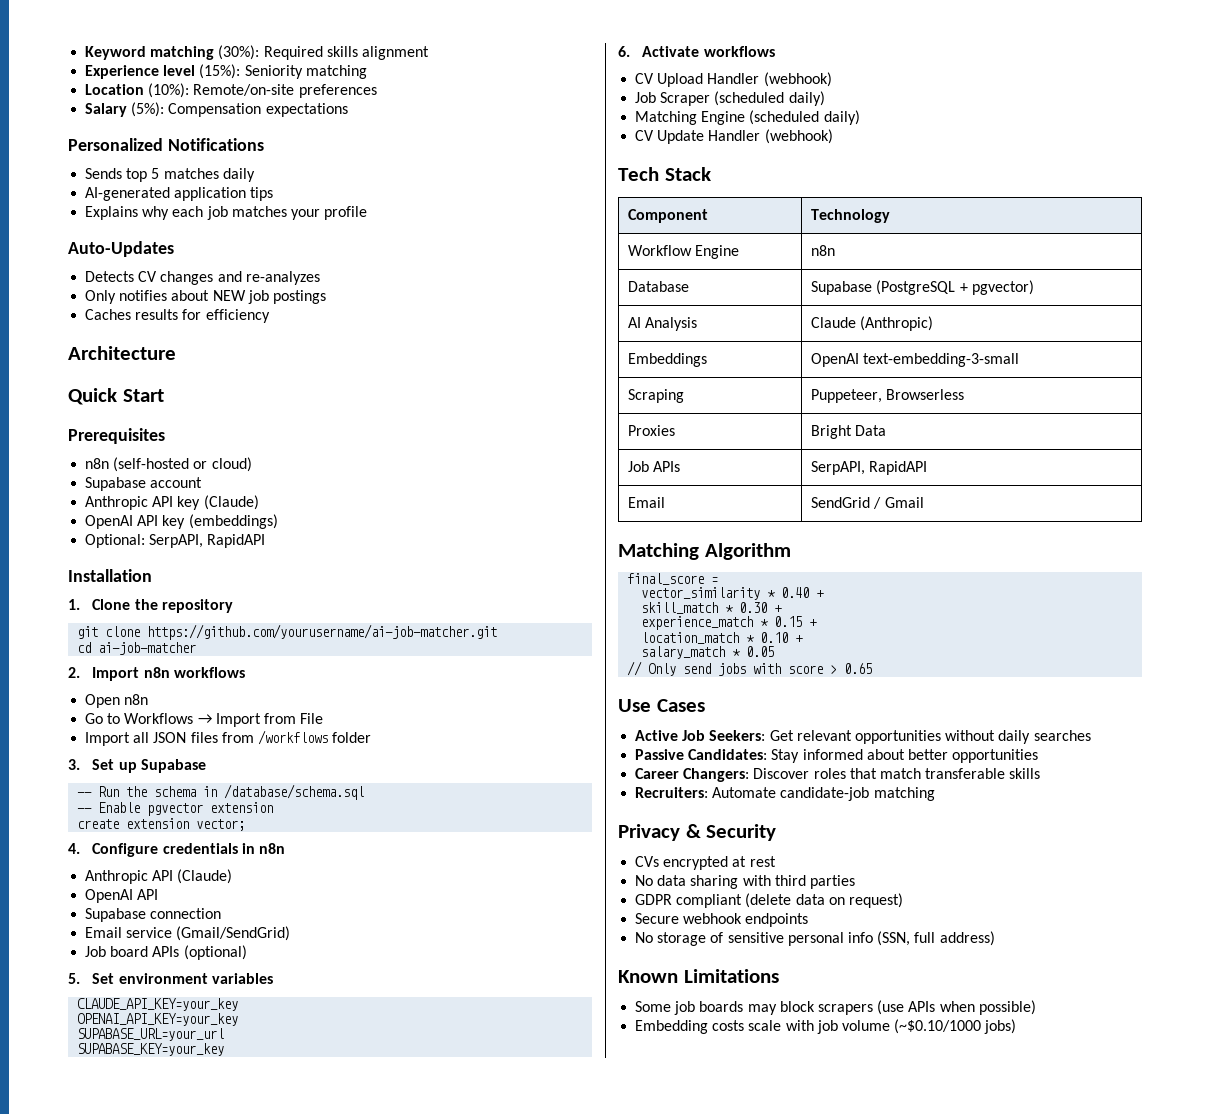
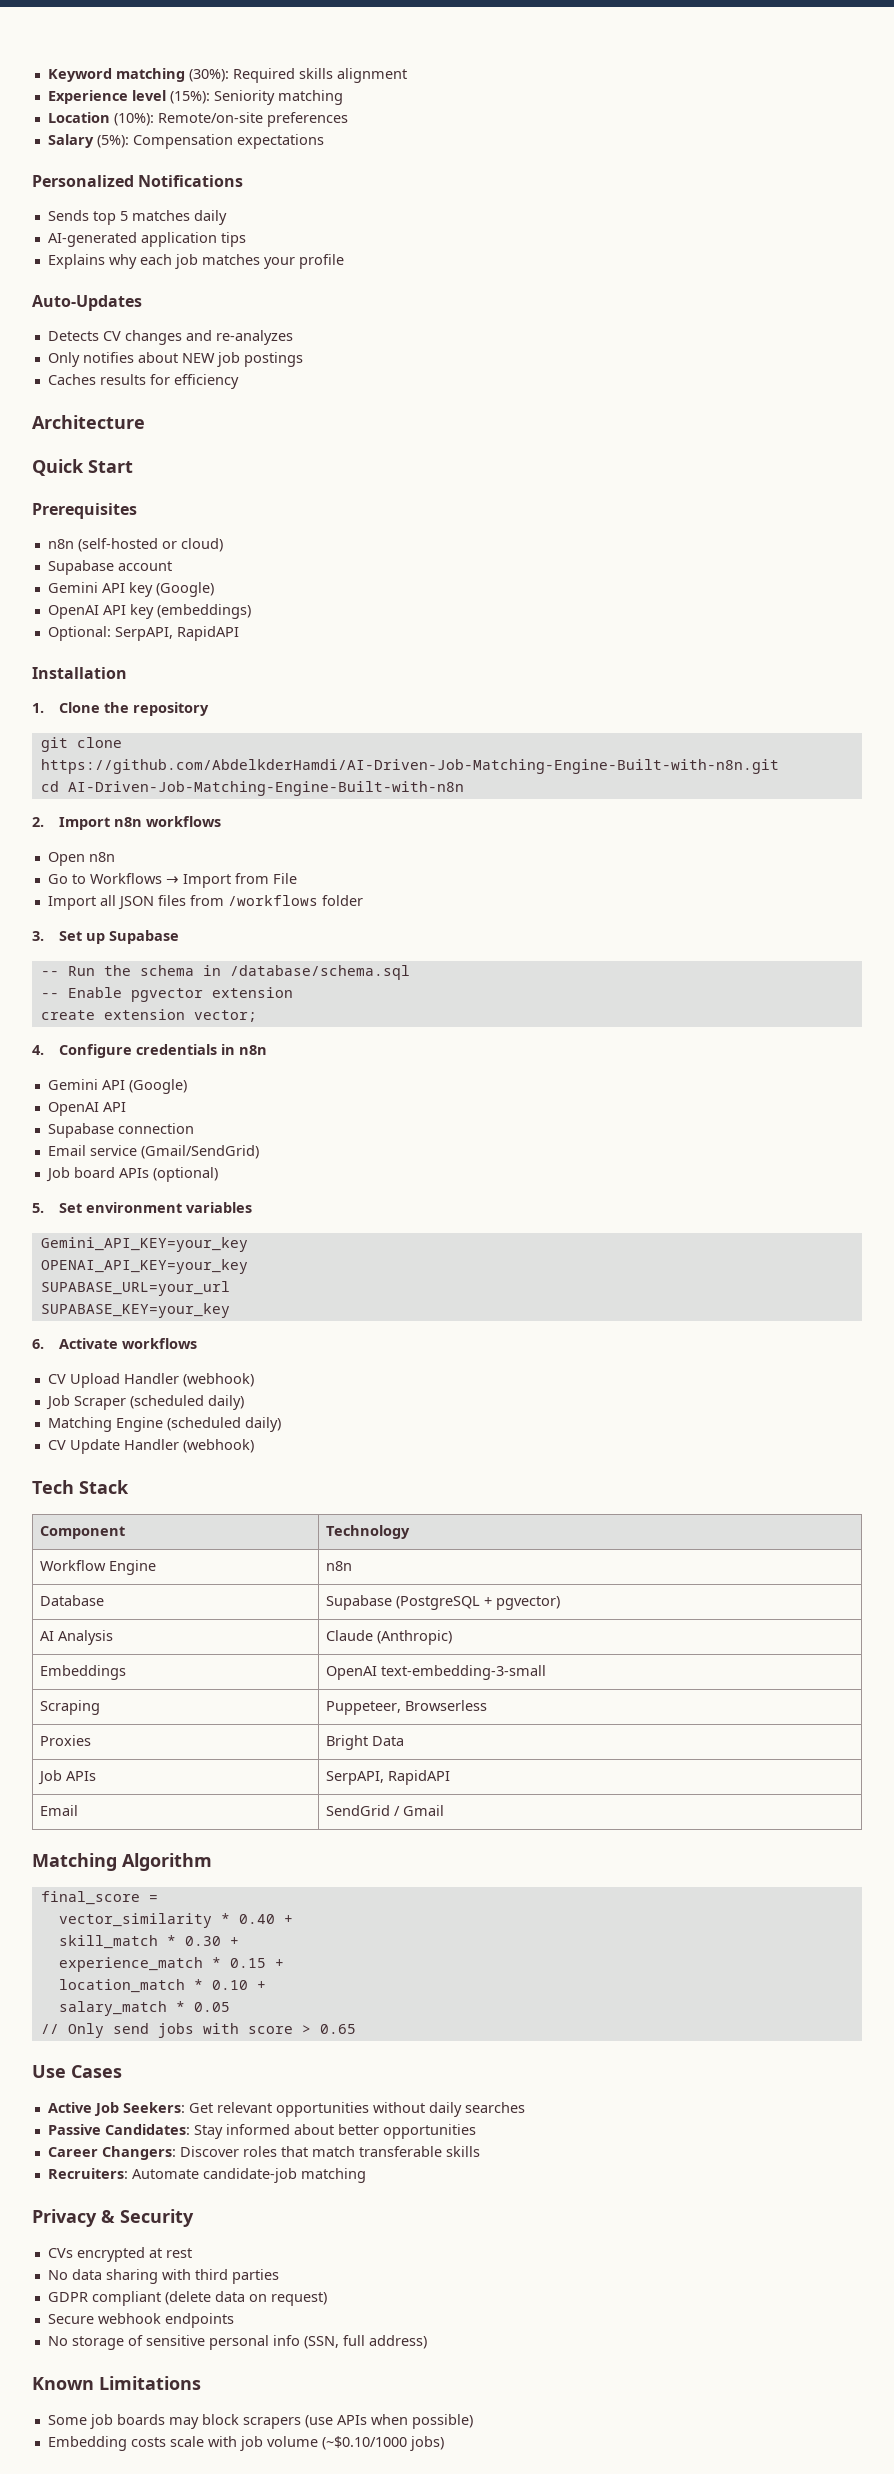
[85,495,259,510] Anthropic API key (Claude) -> [47,582,214,597] Gemini API key (Google)
[147,624,498,640] https://github.com/yourusername/ai-job-matcher.git -> [40,759,779,774] https://github.com/AbdelkderHamdi/AI-Driven-Job-Matching-Engine-Built-with-n8n.git
[98,642,197,655] ai-job-matcher -> [67,781,464,796] AI-Driven-Job-Matching-Engine-Built-with-n8n
[85,869,233,884] Anthropic API (Claude) -> [47,1079,187,1094] Gemini API (Google)
[77,998,239,1011] CLAUDE_API_KEY=your_key -> [40,1237,248,1252] Gemini_API_KEY=your_key

